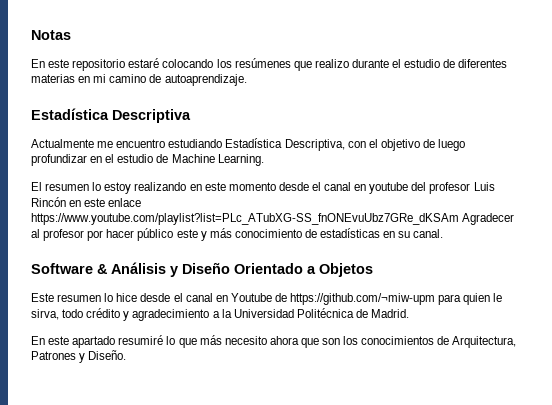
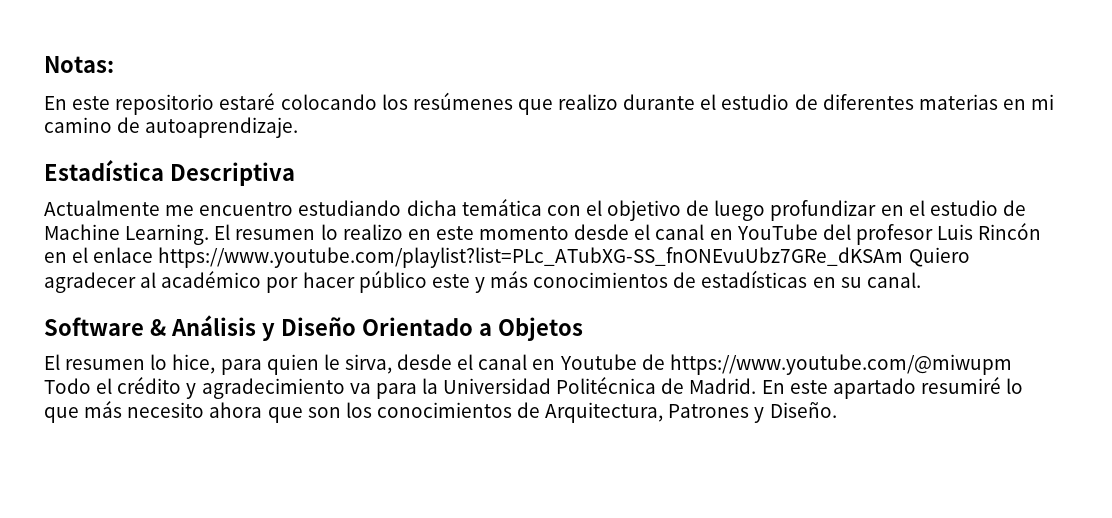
[31,30,71,40] Notas -> [44,56,114,73] Notas:
[225,138,345,151] Estadística Descriptiva, -> [406,199,542,216] dicha temática
[31,182,187,194] // El resumen lo estoy realizando -> [214,224,403,240] El resumen lo realizo
[369,182,409,194] youtube -> [736,224,818,240] YouTube
[84,198,106,207] este -> [72,247,89,263] el
[462,213,515,225] [31,229,85,241] Agradecer al profesor -> [908,247,970,267] [44,271,262,293] Quiero agradecer al académico
[234,229,302,238] conocimiento -> [533,272,669,288] conocimientos
[31,293,138,302] Este resumen lo hice -> [44,354,392,375] El resumen lo hice, para quien le sirva,
[290,293,503,305] [31,309,84,320] https://github.com/¬miw-upm para quien le sirva, todo -> [669,354,1012,375] [44,378,113,394] https://www.youtube.com/@miwupm Todo el
[212,311,220,318] a -> [349,383,417,399] va para
(410, 313) // -> (757, 386) none

